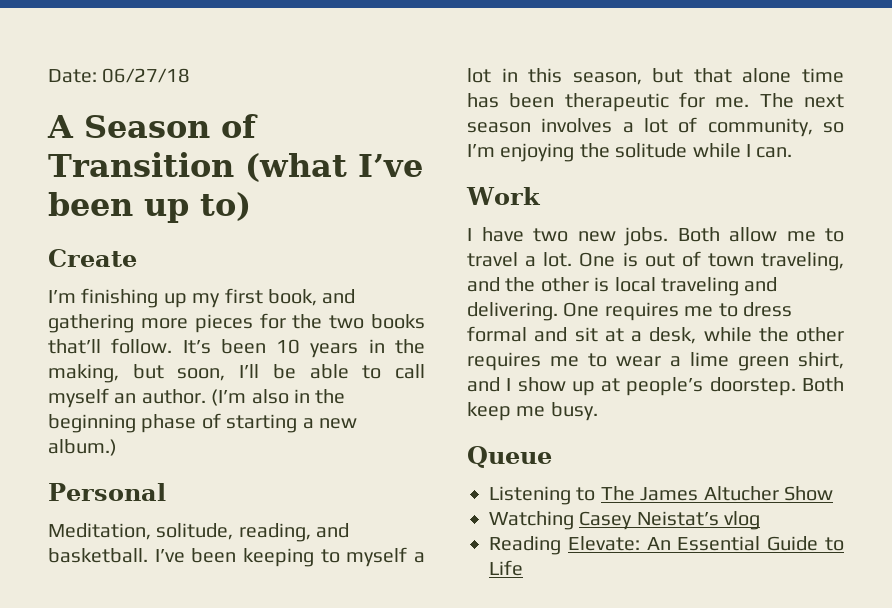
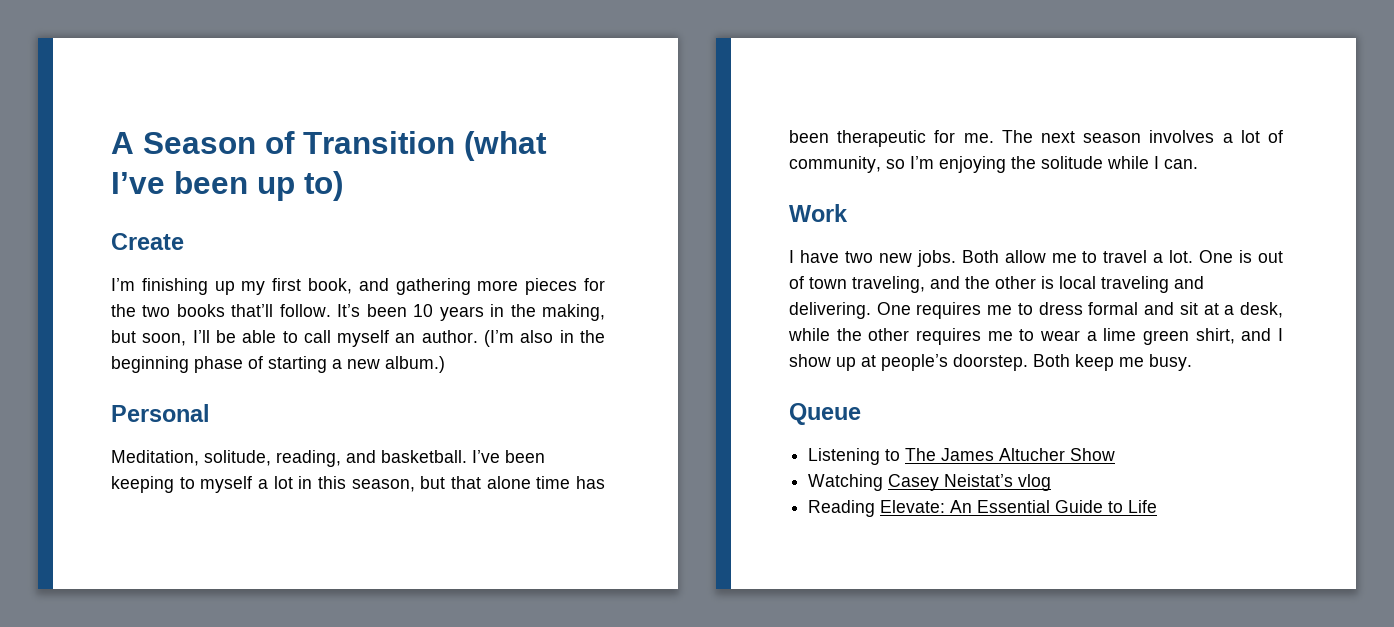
[48,68,191,83] Date: 06/27/18 // -> (111, 143) none

